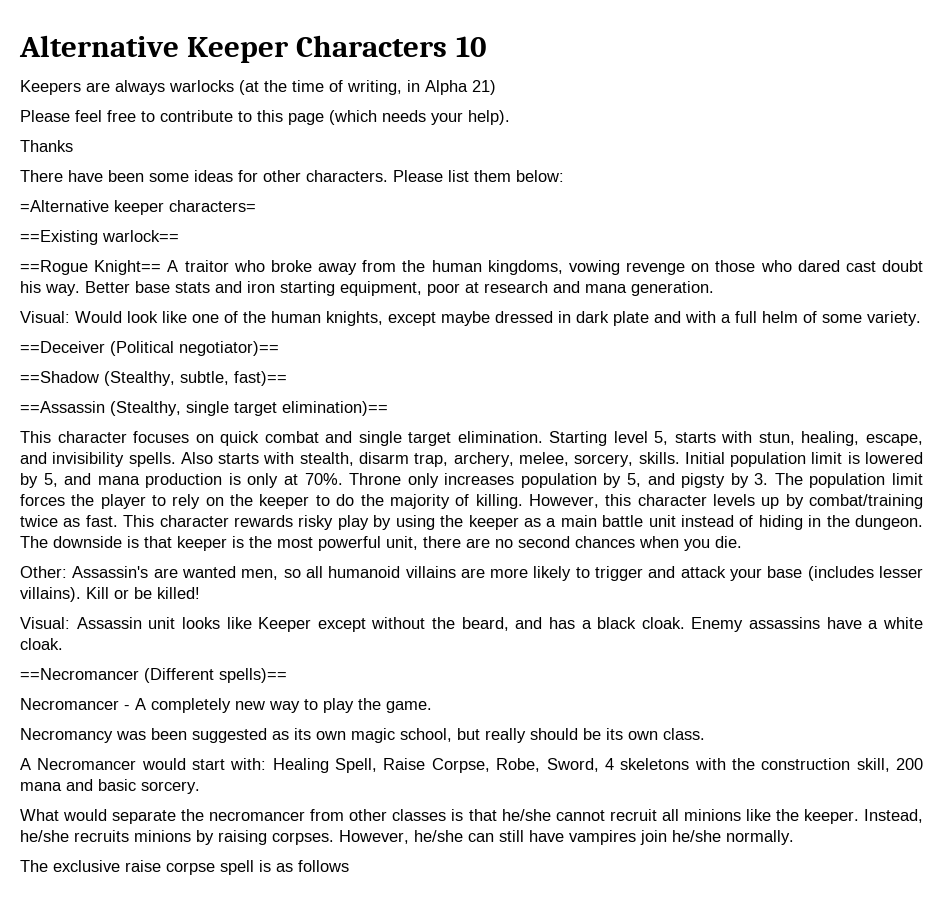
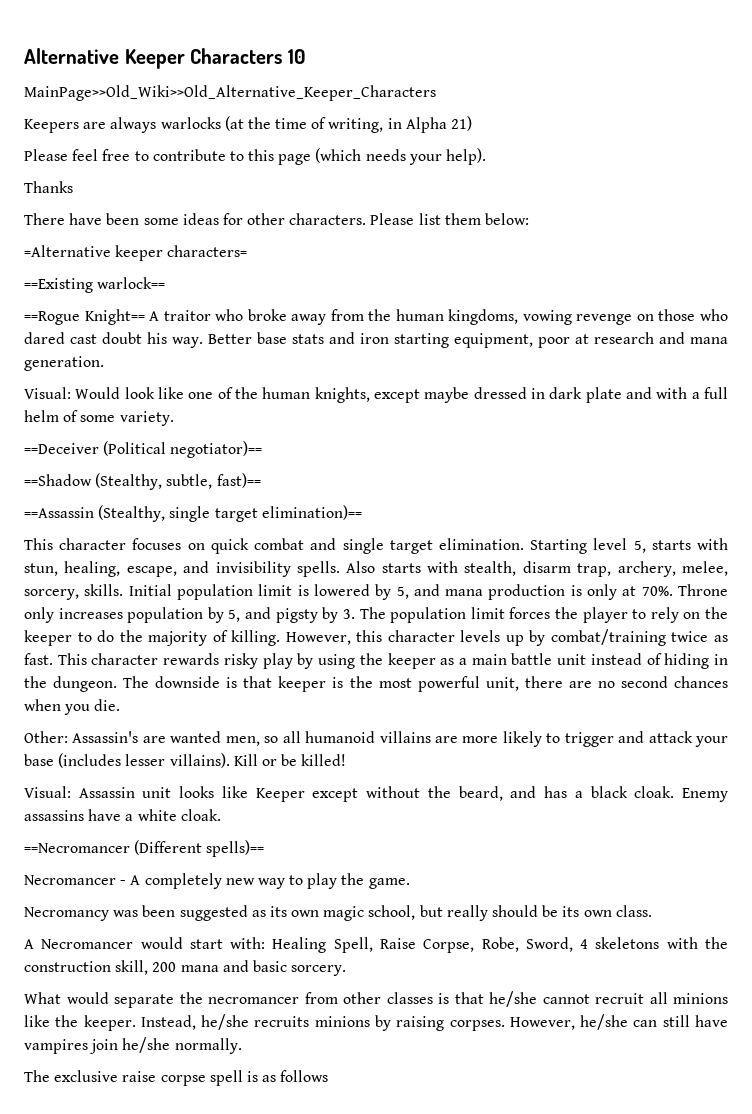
(487, 46) none -> [24,85,436,101] // MainPage>>Old_Wiki>>Old_Alternative_Keeper_Characters

